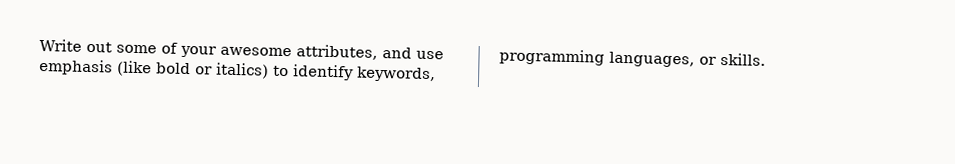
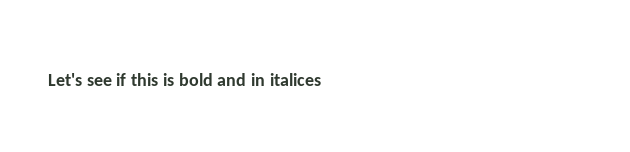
[39,38,444,60] [39,58,436,83] [499,48,766,68] Write out some of your awesome attributes, and use emphasis (like bold or italics) to identify keywords, programming languages, or skills. -> [48,73,321,86] Let's see if this is bold and in italices

